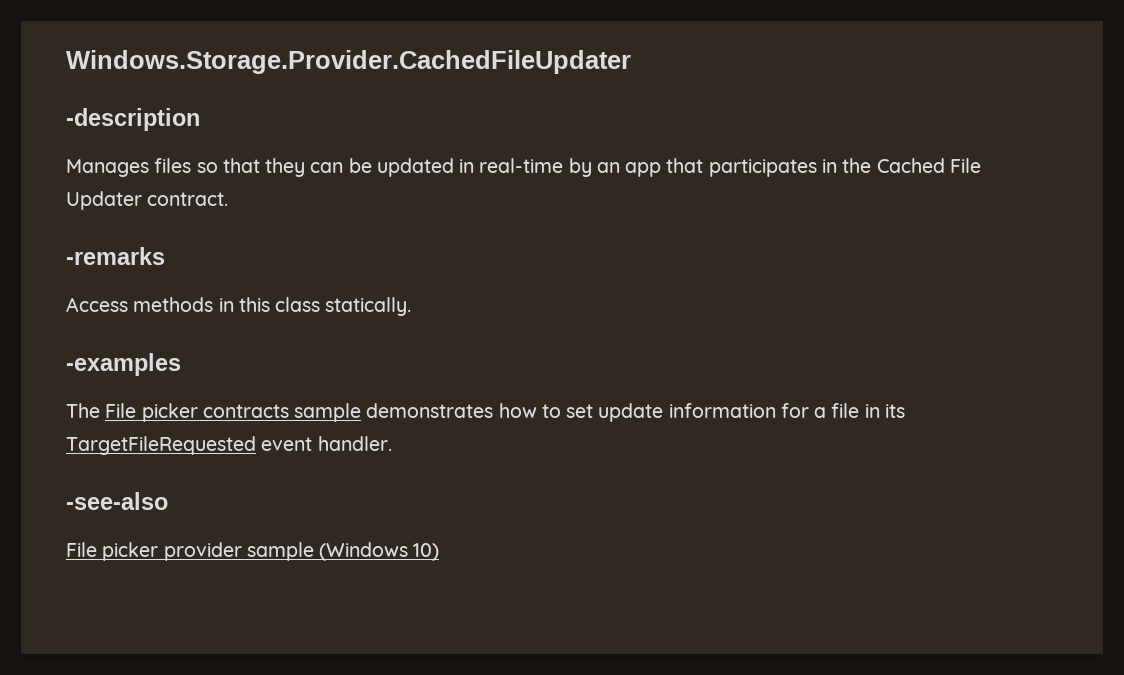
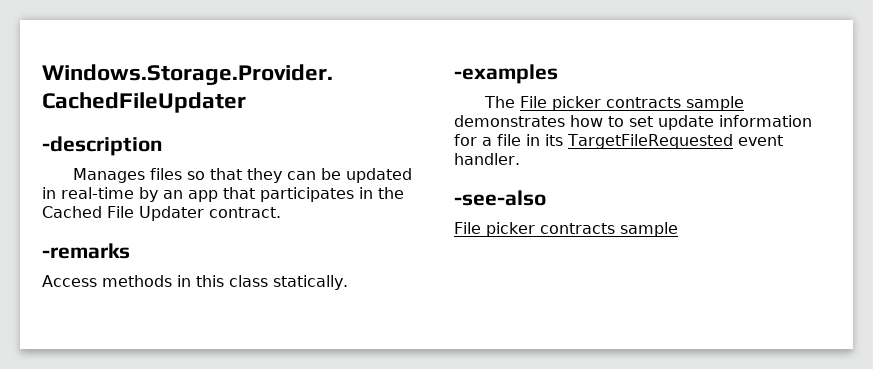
[163,542,440,561] provider sample (Windows 10) -> [539,222,678,237] contracts sample

